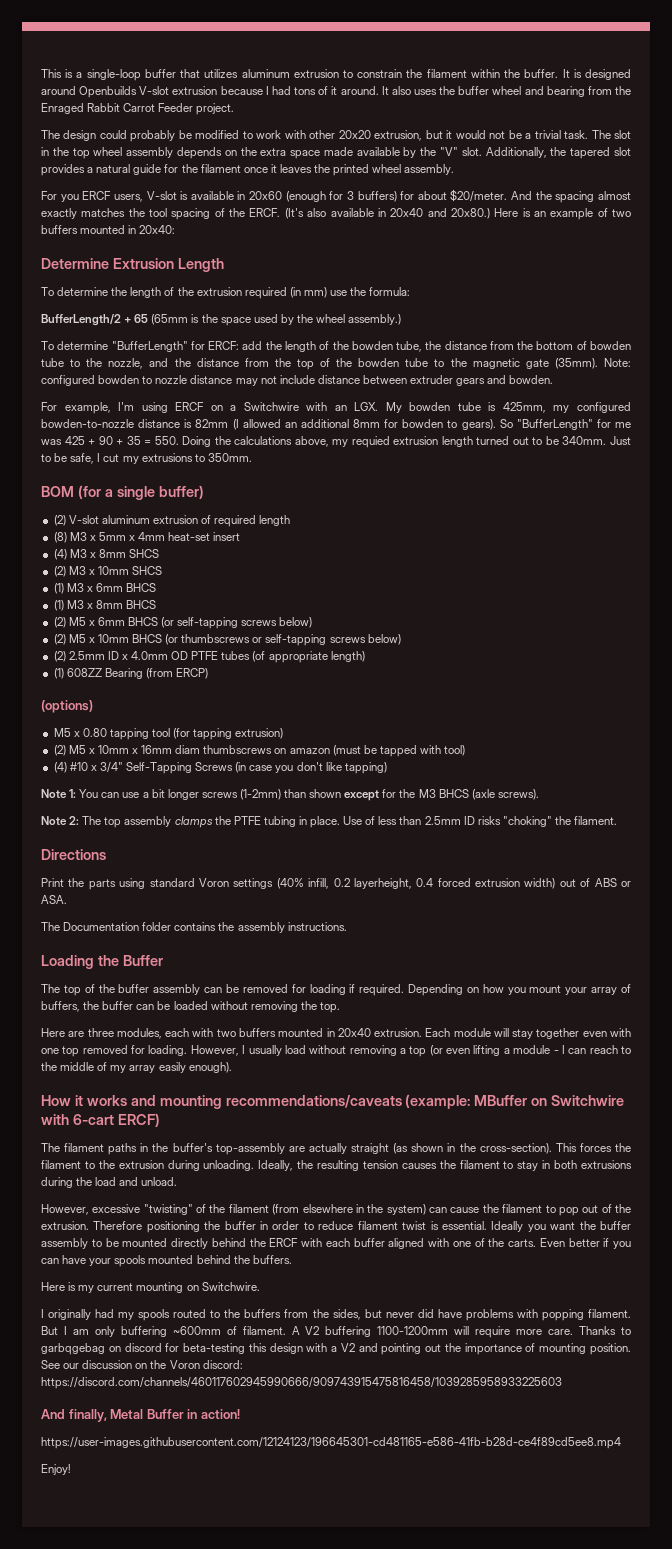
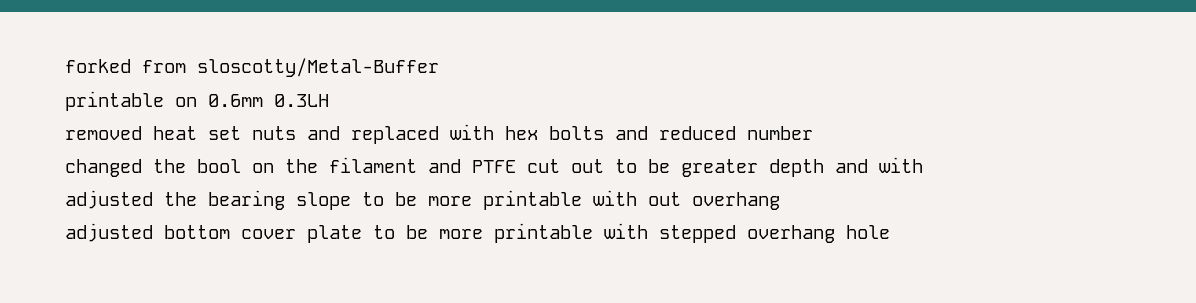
[41,69,631,81] [41,86,631,98] [41,103,235,115] [41,130,632,142] [41,147,631,159] [41,164,455,176] [41,189,632,203] [41,208,632,220] [41,225,176,234] [41,258,224,272] [41,287,411,299] [41,314,402,326] [41,341,631,352] [41,358,631,370] [41,375,554,386] [41,402,631,414] [41,419,631,430] [41,436,631,448] [41,453,252,464] [41,485,204,500] [53,515,291,527] [53,532,241,543] [53,549,160,560] [53,566,163,577] [53,583,157,594] [53,600,157,611] [53,617,313,629] [53,634,401,646] [53,651,365,663] [53,668,209,679] [41,700,93,713] [53,728,284,740] [53,745,466,757] [53,762,387,774] [41,789,539,801] [41,816,618,828] [41,849,106,860] [41,878,632,890] [41,895,67,904] [41,922,347,933] [41,955,163,969] [41,984,632,996] [41,1001,340,1013] [41,1028,631,1039] [41,1045,632,1057] [41,1062,232,1073] [41,1094,625,1109] [41,1113,160,1127] [41,1143,631,1155] [41,1160,632,1171] [41,1177,178,1188] [41,1204,631,1216] [41,1221,632,1233] [41,1238,631,1249] [41,1255,292,1267] [41,1282,260,1293] [41,1309,631,1321] [41,1326,631,1338] [41,1343,631,1355] [41,1360,243,1369] [41,1377,562,1389] [41,1409,240,1422] [41,1437,621,1449] [41,1464,71,1475] This is a single-loop buffer that utilizes aluminum extrusion to constrain the filament within the buffer. It is designed around Openbuilds V-slot extrusion because I had tons of it around. It also uses the buffer wheel and bearing from the Enraged Rabbit Carrot Feeder project. // The design could probably be modified to work with other 20x20 extrusion, but it would not be a trivial task. The slot in the top wheel assembly depends on the extra space made available by the "V" slot. Additionally, the tapered slot provides a natural guide for the filament once it leaves the printed wheel assembly. // For you ERCF users, V-slot is available in 20x60 (enough for 3 buffers) for about $20/meter. And the spacing almost exactly matches the tool spacing of the ERCF. (It's also available in 20x40 and 20x80.) Here is an example of two buffers mounted in 20x40: // Determine Extrusion Length // To determine the length of the extrusion required (in mm) use the formula: // BufferLength/2 + 65 (65mm is the space used by the wheel assembly.) // To determine "BufferLength" for ERCF: add the length of the bowden tube, the distance from the bottom of bowden tube to the nozzle, and the distance from the top of the bowden tube to the magnetic gate (35mm). Note: configured bowden to nozzle distance may not include distance between extruder gears and bowden. // For example, I'm using ERCF on a Switchwire with an LGX. My bowden tube is 425mm, my configured bowden-to-nozzle distance is 82mm (I allowed an additional 8mm for bowden to gears). So "BufferLength" for me was 425 + 90 + 35 = 550. Doing the calculations above, my requied extrusion length turned out to be 340mm. Just to be safe, I cut my extrusions to 350mm. // BOM (for a single buffer) // (2) V-slot aluminum extrusion of required length // (8) M3 x 5mm x 4mm heat-set insert // (4) M3 x 8mm SHCS // (2) M3 x 10mm SHCS // (1) M3 x 6mm BHCS // (1) M3 x 8mm BHCS // (2) M5 x 6mm BHCS (or self-tapping screws below) // (2) M5 x 10mm BHCS (or thumbscrews or self-tapping screws below) // (2) 2.5mm ID x 4.0mm OD PTFE tubes (of appropriate length) // (1) 608ZZ Bearing (from ERCP) // (options) // M5 x 0.80 tapping tool (for tapping extrusion) // (2) M5 x 10mm x 16mm diam thumbscrews on amazon (must be tapped with tool) // (4) #10 x 3/4" Self-Tapping Screws (in case you don't like tapping) // Note 1: You can use a bit longer screws (1-2mm) than shown except for the M3 BHCS (axle screws). // Note 2: The top assembly clamps the PTFE tubing in place. Use of less than 2.5mm ID risks "choking" the filament. // Directions // Print the parts using standard Voron settings (40% infill, 0.2 layerheight, 0.4 forced extrusion width) out of ABS or ASA. // The Documentation folder contains the assembly instructions. // Loading the Buffer // The top of the buffer assembly can be removed for loading if required. Depending on how you mount your array of buffers, the buffer can be loaded without removing the top. // Here are three modules, each with two buffers mounted in 20x40 extrusion. Each module will stay together even with one top removed for loading. However, I usually load without removing a top (or even lifting a module - I can reach to the middle of my array easily enough). // How it works and mounting recommendations/caveats (example: MBuffer on Switchwire with 6-cart ERCF) // The filament paths in the buffer's top-assembly are actually straight (as shown in the cross-section). This forces the filament to the extrusion during unloading. Ideally, the resulting tension causes the filament to stay in both extrusions during the load and unload. // However, excessive "twisting" of the filament (from elsewhere in the system) can cause the filament to pop out of the extrusion. Therefore positioning the buffer in order to reduce filament twist is essential. Ideally you want the buffer assembly to be mounted directly behind the ERCF with each buffer aligned with one of the carts. Even better if you can have your spools mounted behind the buffers. // Here is my current mounting on Switchwire. // I originally had my spools routed to the buffers from the sides, but never did have problems with popping filament. But I am only buffering ~600mm of filament. A V2 buffering 1100-1200mm will require more care. Thanks to garbqgebag on discord for beta-testing this design with a V2 and pointing out the importance of mounting position. See our discussion on the Voron discord: https://discord.com/channels/460117602945990666/909743915475816458/1039285958933225603 // And finally, Metal Buffer in action! // https://user-images.githubusercontent.com/12124123/196645301-cd481165-e586-41fb-b28d-ce4f89cd5ee8.mp4 // Enjoy! -> [65,58,439,77] [65,91,329,111] [65,124,813,144] [65,157,923,177] [65,190,780,210] [65,223,890,243] forked from sloscotty/Metal-Buffer // printable on 0.6mm 0.3LH // removed heat set nuts and replaced with hex bolts and reduced number // changed the bool on the filament and PTFE cut out to be greater depth and with // adjusted the bearing slope to be more printable with out overhang // adjusted bottom cover plate to be more printable with stepped overhang hole

